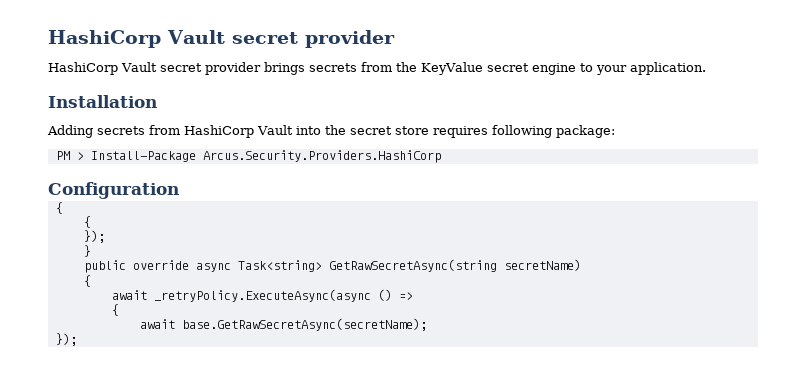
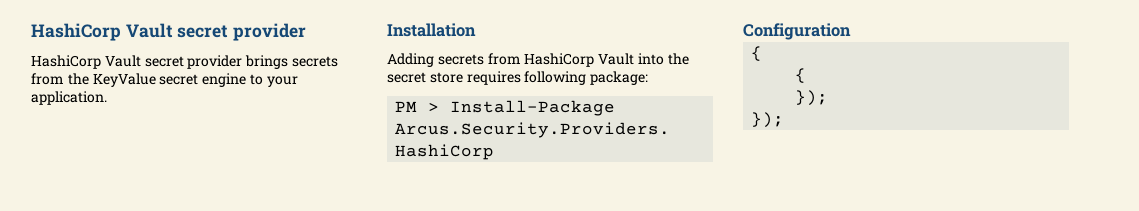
[83,245,91,257] [83,259,581,273] [83,275,91,287] [111,289,413,302] [111,304,119,316] [139,318,427,331] // } // public override async Task<string> GetRawSecretAsync(string secretName) // { // await _retryPolicy.ExecuteAsync(async () => // { // await base.GetRawSecretAsync(secretName); -> (829, 98) none

